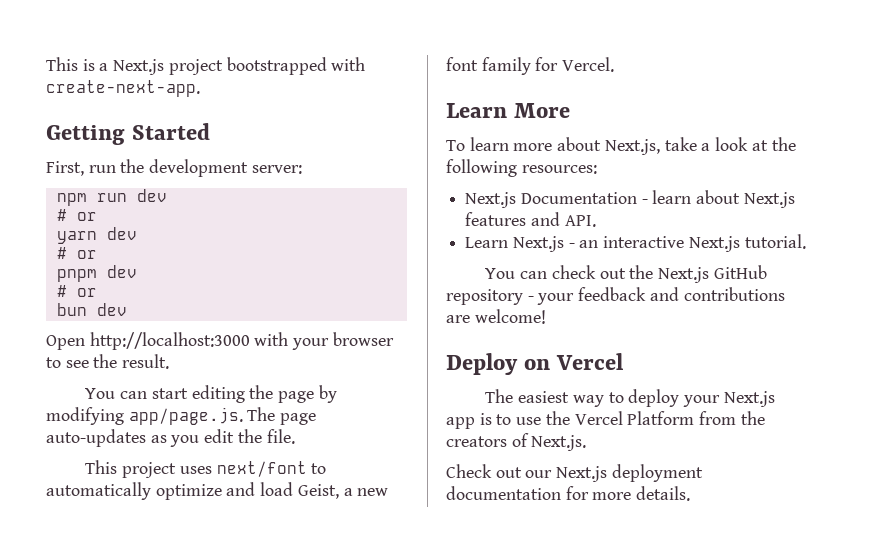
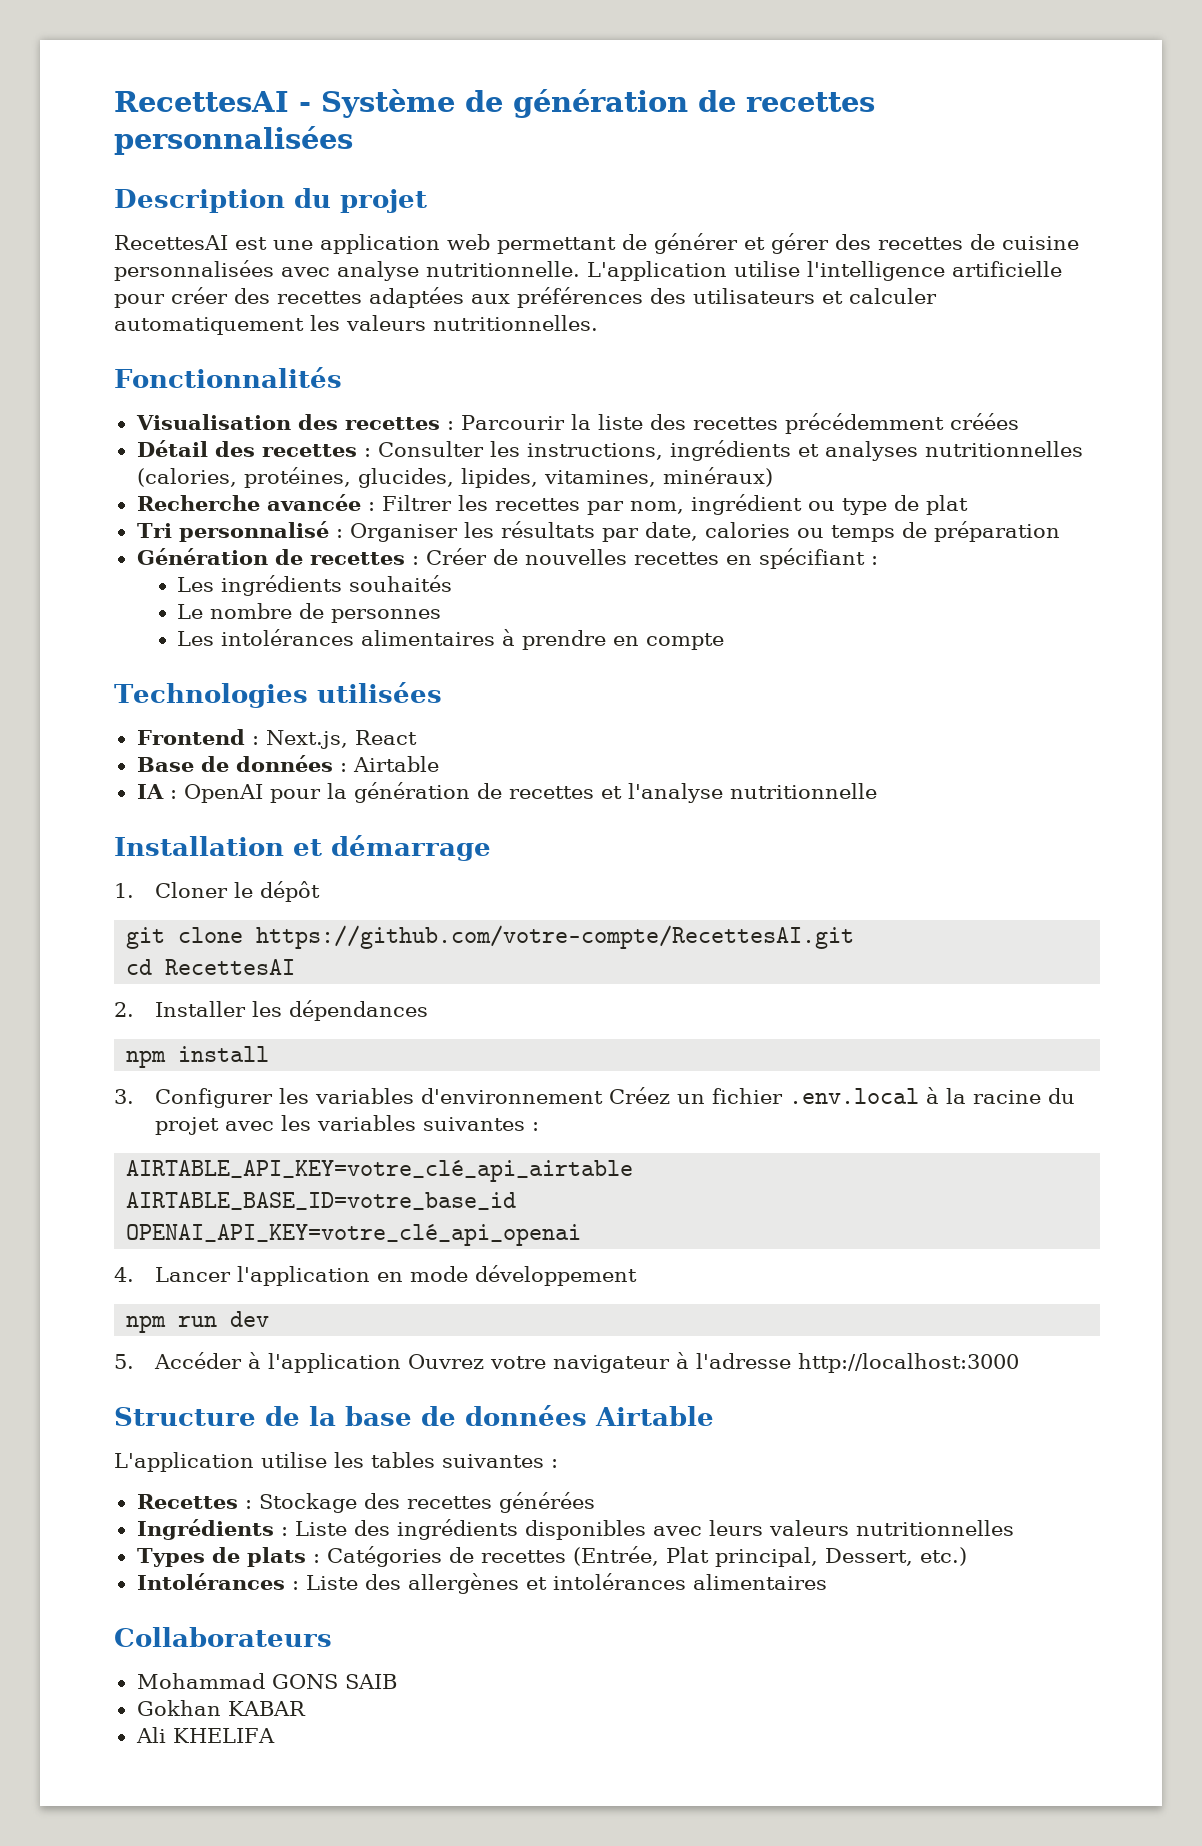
[46,57,366,75] [46,80,200,97] [46,123,210,145] [46,159,302,177] [56,189,167,206] [56,209,97,221] [56,227,137,244] [56,247,97,259] [56,265,137,282] [56,285,97,297] [56,303,127,316] [46,332,394,350] [46,354,170,369] [85,385,337,403] [46,407,317,425] [46,429,295,447] [85,460,327,478] [46,482,389,500] [446,57,615,75] [446,103,570,118] [446,137,796,155] [446,159,597,177] [465,190,795,208] [465,212,596,227] [465,234,806,252] [485,265,767,283] [446,287,785,305] [446,309,546,324] [446,353,623,375] [485,389,775,407] [446,411,765,429] [446,433,587,451] [446,464,703,482] [446,486,691,501] This is a Next.js project bootstrapped with create-next-app. // Getting Started // First, run the development server: // npm run dev // # or // yarn dev // # or // pnpm dev // # or // bun dev // Open http://localhost:3000 with your browser to see the result. // You can start editing the page by modifying app/page.js. The page auto-updates as you edit the file. // This project uses next/font to automatically optimize and load Geist, a new font family for Vercel. // Learn More // To learn more about Next.js, take a look at the following resources: // Next.js Documentation - learn about Next.js features and API. // Learn Next.js - an interactive Next.js tutorial. // You can check out the Next.js GitHub repository - your feedback and contributions are welcome! // Deploy on Vercel // The easiest way to deploy your Next.js app is to use the Vercel Platform from the creators of Next.js. // Check out our Next.js deployment documentation for more details. -> [114,89,875,118] [114,126,353,155] [114,188,427,213] [114,233,1079,254] [114,260,1062,281] [114,287,937,308] [114,315,598,335] [114,367,342,388] [135,413,1019,434] [136,440,1083,461] [136,467,773,488] [136,494,968,515] [136,521,1060,542] [136,548,878,569] [177,575,453,596] [177,603,442,623] [177,629,725,650] [114,682,442,708] [136,729,417,749] [136,755,439,772] [136,782,877,803] [114,835,491,861] [114,881,320,902] [126,925,855,949] [126,959,296,975] [114,1000,428,1021] [126,1046,270,1068] [114,1087,1075,1108] [154,1115,539,1135] [126,1160,634,1182] [126,1192,517,1210] [126,1224,582,1246] [114,1265,637,1286] [126,1311,270,1333] [114,1352,1019,1373] [114,1405,714,1426] [114,1452,558,1472] [136,1492,595,1513] [136,1519,1014,1540] [136,1546,967,1567] [136,1573,827,1594] [114,1627,332,1647] [136,1673,397,1689] [136,1700,306,1716] [135,1727,275,1743] RecettesAI - Système de génération de recettes personnalisées // Description du projet // RecettesAI est une application web permettant de générer et gérer des recettes de cuisine personnalisées avec analyse nutritionnelle. L'application utilise l'intelligence artificielle pour créer des recettes adaptées aux préférences des utilisateurs et calculer automatiquement les valeurs nutritionnelles. // Fonctionnalités // Visualisation des recettes : Parcourir la liste des recettes précédemment créées // Détail des recettes : Consulter les instructions, ingrédients et analyses nutritionnelles (calories, protéines, glucides, lipides, vitamines, minéraux) // Recherche avancée : Filtrer les recettes par nom, ingrédient ou type de plat // Tri personnalisé : Organiser les résultats par date, calories ou temps de préparation // Génération de recettes : Créer de nouvelles recettes en spécifiant : // Les ingrédients souhaités // Le nombre de personnes // Les intolérances alimentaires à prendre en compte // Technologies utilisées // Frontend : Next.js, React // Base de données : Airtable // IA : OpenAI pour la génération de recettes et l'analyse nutritionnelle // Installation et démarrage // 1. Cloner le dépôt // git clone https://github.com/votre-compte/RecettesAI.git // cd RecettesAI // 2. Installer les dépendances // npm install // 3. Configurer les variables d'environnement Créez un fichier .env.local à la racine du projet avec les variables suivantes : // AIRTABLE_API_KEY=votre_clé_api_airtable // AIRTABLE_BASE_ID=votre_base_id // OPENAI_API_KEY=votre_clé_api_openai // 4. Lancer l'application en mode développement // npm run dev // 5. Accéder à l'application Ouvrez votre navigateur à l'adresse http://localhost:3000 // Structure de la base de données Airtable // L'application utilise les tables suivantes : // Recettes : Stockage des recettes générées // Ingrédients : Liste des ingrédients disponibles avec leurs valeurs nutritionnelles // Types de plats : Catégories de recettes (Entrée, Plat principal, Dessert, etc.) // Intolérances : Liste des allergènes et intolérances alimentaires // Collaborateurs // Mohammad GONS SAIB // Gokhan KABAR // Ali KHELIFA

